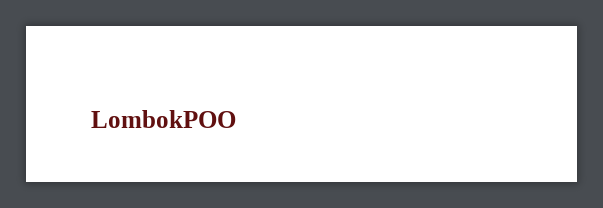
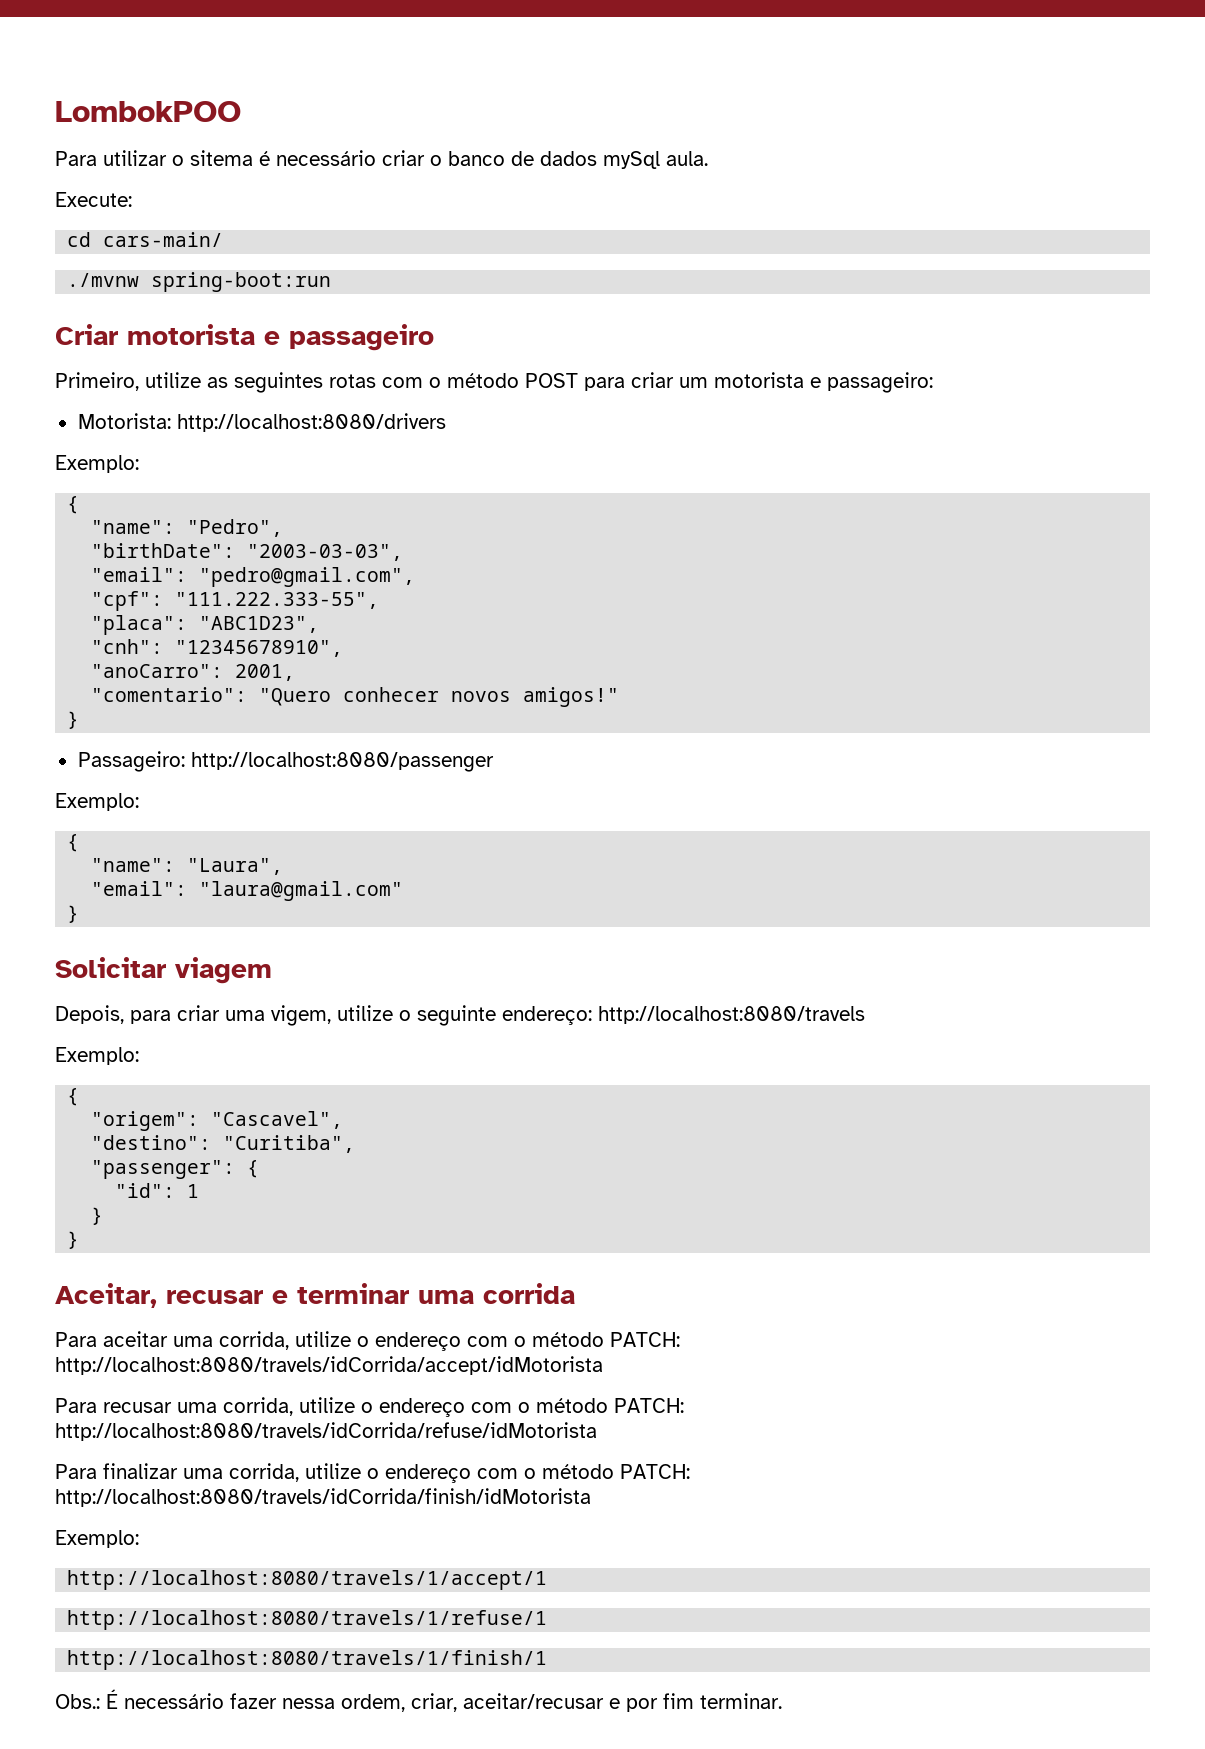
(236, 119) none -> [55,150,708,169] [55,192,132,207] [67,232,224,247] [67,272,332,292] [55,324,434,351] [55,372,933,393] [77,413,446,432] [55,455,139,473] [67,496,80,514] [91,519,284,537] [91,543,404,561] [91,567,416,587] [91,591,380,611] [91,615,320,635] [91,639,344,657] [91,664,296,681] [91,687,620,707] [67,711,80,729] [77,751,494,772] [55,793,139,811] [67,834,80,852] [91,858,284,875] [91,881,404,901] [67,905,80,923] [55,957,272,984] [55,1005,865,1026] [55,1047,139,1065] [67,1088,80,1106] [91,1111,344,1131] [91,1135,356,1153] [91,1160,260,1179] [115,1183,200,1198] [91,1207,104,1225] [67,1231,80,1249] [55,1283,575,1308] [55,1331,680,1351] [55,1356,603,1375] [55,1397,684,1417] [55,1422,597,1441] [55,1463,690,1483] [55,1488,591,1507] [55,1530,139,1548] [67,1570,548,1590] [67,1610,548,1630] [67,1650,548,1670] [55,1689,782,1712] // Para utilizar o sitema é necessário criar o banco de dados mySql aula. // Execute: // cd cars-main/ // ./mvnw spring-boot:run // Criar motorista e passageiro // Primeiro, utilize as seguintes rotas com o método POST para criar um motorista e passageiro: // Motorista: http://localhost:8080/drivers // Exemplo: // { // "name": "Pedro", // "birthDate": "2003-03-03", // "email": "pedro@gmail.com", // "cpf": "111.222.333-55", // "placa": "ABC1D23", // "cnh": "12345678910", // "anoCarro": 2001, // "comentario": "Quero conhecer novos amigos!" // } // Passageiro: http://localhost:8080/passenger // Exemplo: // { // "name": "Laura", // "email": "laura@gmail.com" // } // Solicitar viagem // Depois, para criar uma vigem, utilize o seguinte endereço: http://localhost:8080/travels // Exemplo: // { // "origem": "Cascavel", // "destino": "Curitiba", // "passenger": { // "id": 1 // } // } // Aceitar, recusar e terminar uma corrida // Para aceitar uma corrida, utilize o endereço com o método PATCH: http://localhost:8080/travels/idCorrida/accept/idMotorista // Para recusar uma corrida, utilize o endereço com o método PATCH: http://localhost:8080/travels/idCorrida/refuse/idMotorista // Para finalizar uma corrida, utilize o endereço com o método PATCH: http://localhost:8080/travels/idCorrida/finish/idMotorista // Exemplo: // http://localhost:8080/travels/1/accept/1 // http://localhost:8080/travels/1/refuse/1 // http://localhost:8080/travels/1/finish/1 // Obs.: É necessário fazer nessa ordem, criar, aceitar/recusar e por fim terminar.

